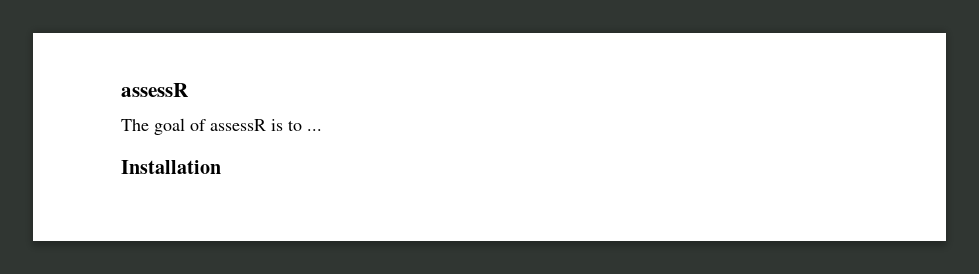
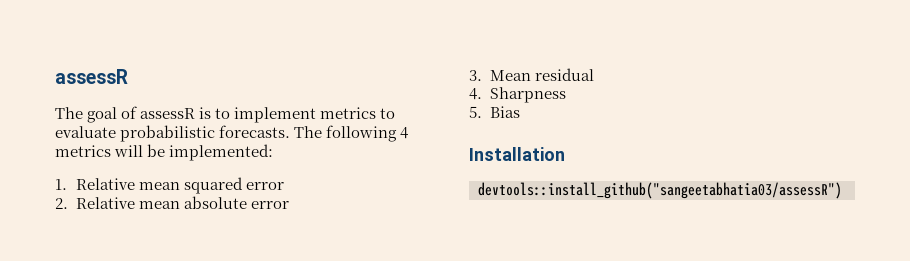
[307,129,322,131] ... -> [234,107,396,123] [55,125,409,142] [55,144,274,161] [55,177,285,194] [55,196,290,209] [469,68,595,81] [469,87,567,103] [469,106,521,118] implement metrics to evaluate probabilistic forecasts. The following 4 metrics will be implemented: // 1. Relative mean squared error // 2. Relative mean absolute error // 3. Mean residual // 4. Sharpness // 5. Bias
(221, 167) none -> [478,182,842,199] // devtools::install_github("sangeetabhatia03/assessR")

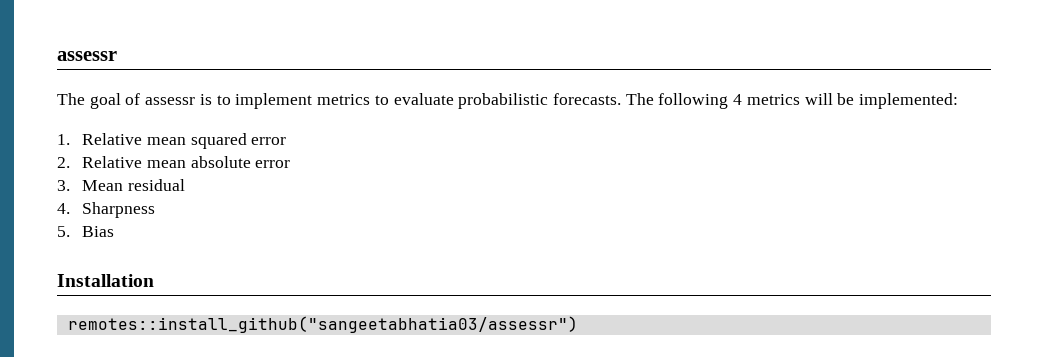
[55,69,128,84] assessR -> [57,51,117,61] assessr
[140,108,196,119] assessR -> [145,97,196,105] assessr
[478,182,842,199] devtools::install_github("sangeetabhatia03/assessR") -> [67,316,578,333] remotes::install_github("sangeetabhatia03/assessr")

